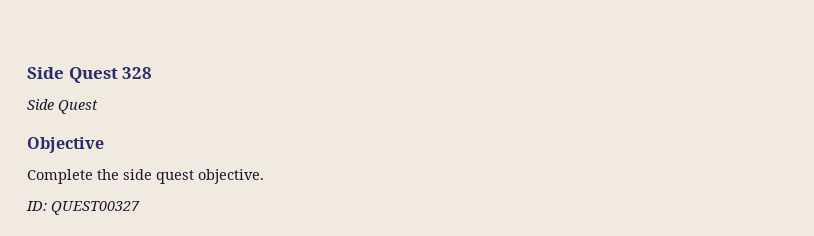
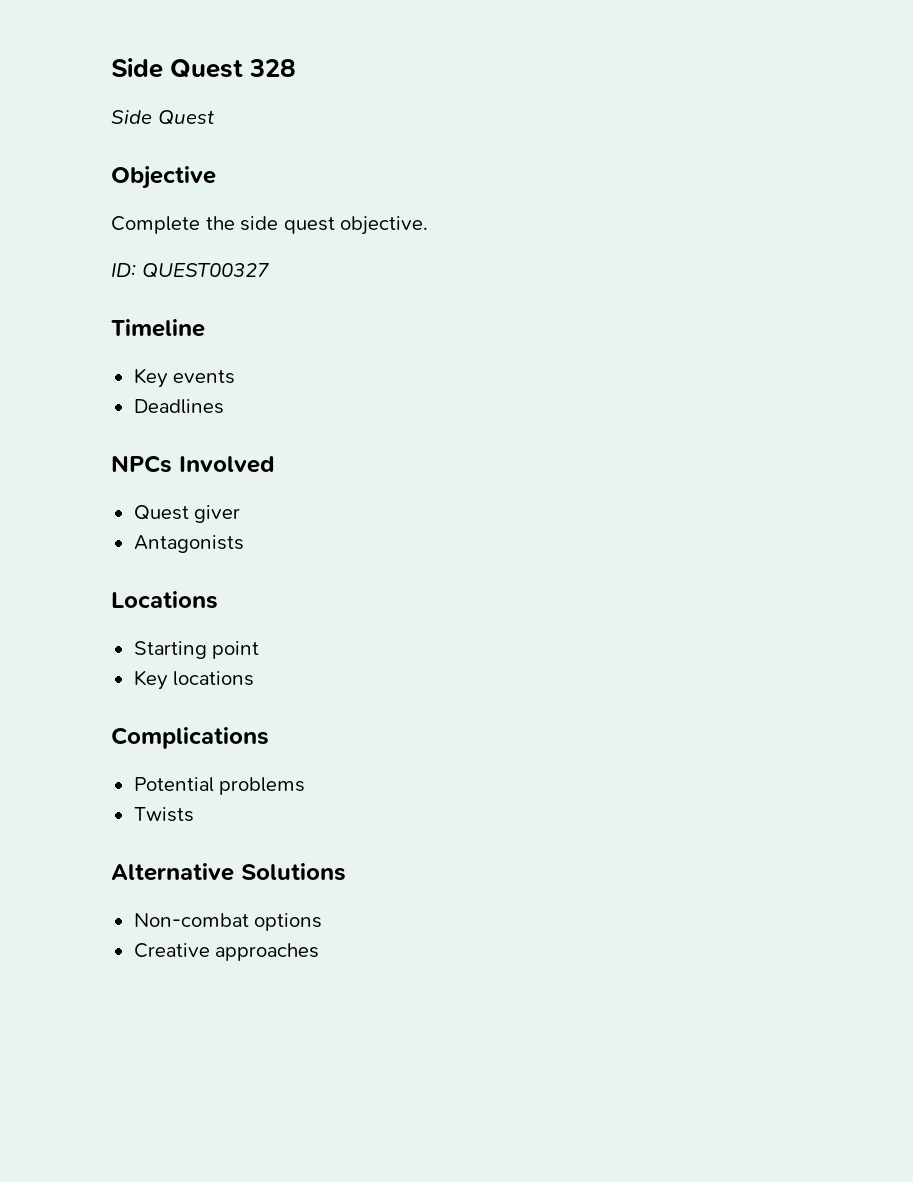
(140, 208) none -> [111,319,205,337] [133,368,236,388] [133,399,224,414] [111,455,275,473] [133,505,241,523] [133,535,244,553] [111,591,218,609] [133,641,260,659] [133,670,255,690] [111,727,269,749] [133,777,306,795] [133,807,194,822] [111,863,346,881] [133,913,323,931] [133,943,320,961] // Timeline // Key events // Deadlines // NPCs Involved // Quest giver // Antagonists // Locations // Starting point // Key locations // Complications // Potential problems // Twists // Alternative Solutions // Non-combat options // Creative approaches

